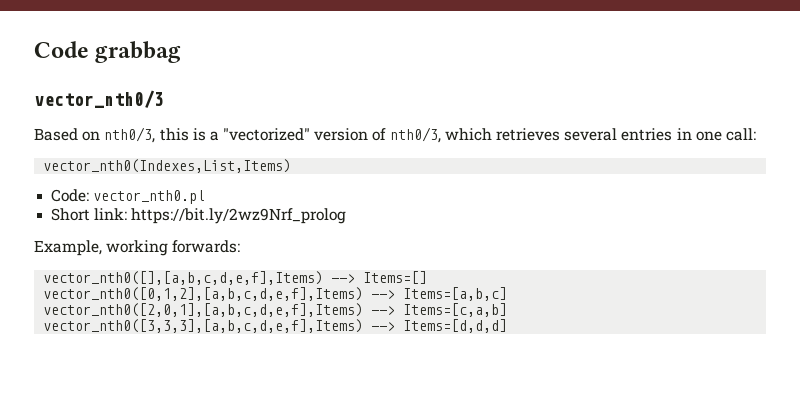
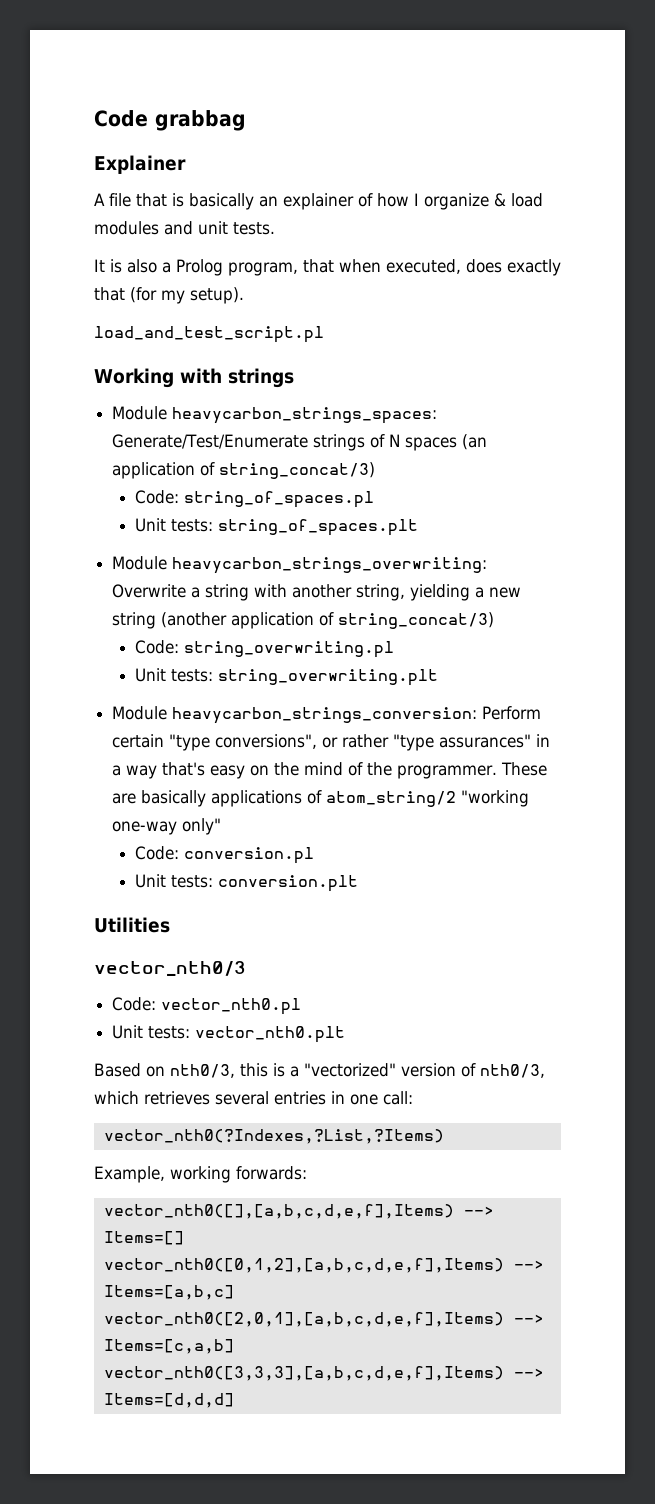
[34,90,164,108] vector_nth0/3 -> [94,155,186,174] [94,193,543,210] [94,221,275,235] [94,259,561,276] [94,287,244,304] [94,326,324,343] [94,368,294,388] [112,406,438,424] [112,434,488,451] [112,462,376,479] [135,490,375,508] [135,518,419,536] [112,556,488,574] [112,584,522,601] [112,612,495,629] [135,640,395,658] [135,668,439,686] [112,706,542,724] [112,734,551,751] [112,762,548,779] [112,790,530,807] [112,818,222,835] [135,846,315,864] [135,874,359,892] [94,917,170,933] [94,961,246,976] [112,997,302,1015] [112,1025,346,1043] Explainer // A file that is basically an explainer of how I organize & load modules and unit tests. // It is also a Prolog program, that when executed, does exactly that (for my setup). // load_and_test_script.pl // Working with strings // Module heavycarbon_strings_spaces: Generate/Test/Enumerate strings of N spaces (an application of string_concat/3) // Code: string_of_spaces.pl // Unit tests: string_of_spaces.plt // Module heavycarbon_strings_overwriting: Overwrite a string with another string, yielding a new string (another application of string_concat/3) // Code: string_overwriting.pl // Unit tests: string_overwriting.plt // Module heavycarbon_strings_conversion: Perform certain "type conversions", or rather "type assurances" in a way that's easy on the mind of the programmer. These are basically applications of atom_string/2 "working one-way only" // Code: conversion.pl // Unit tests: conversion.plt // Utilities // vector_nth0/3 // Code: vector_nth0.pl // Unit tests: vector_nth0.plt
[43,159,292,173] [51,189,206,204] [51,208,347,224] vector_nth0(Indexes,List,Items) // Code: vector_nth0.pl // Short link: https://bit.ly/2wz9Nrf_prolog -> [103,1129,444,1144] vector_nth0(?Indexes,?List,?Items)

